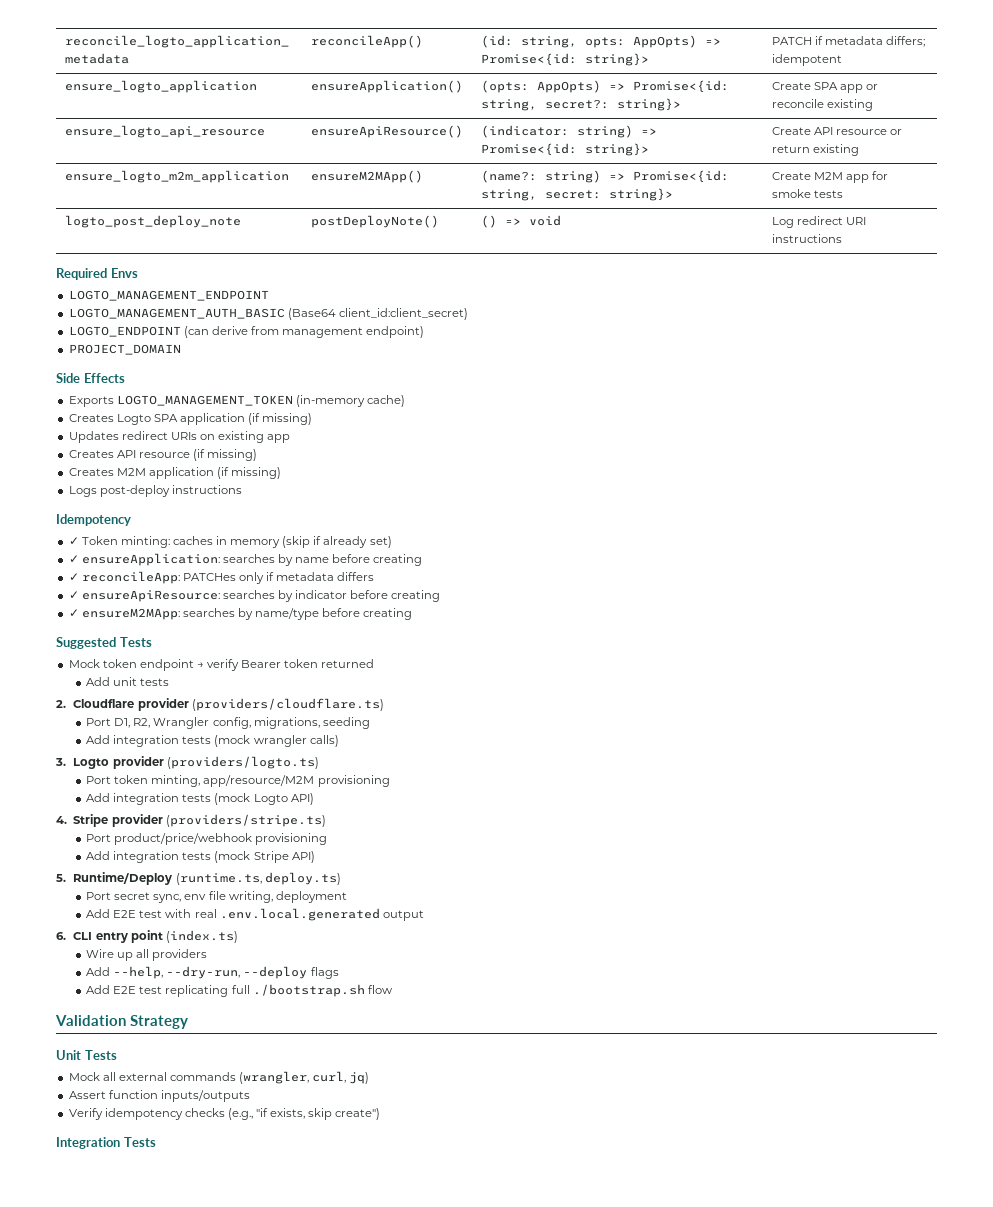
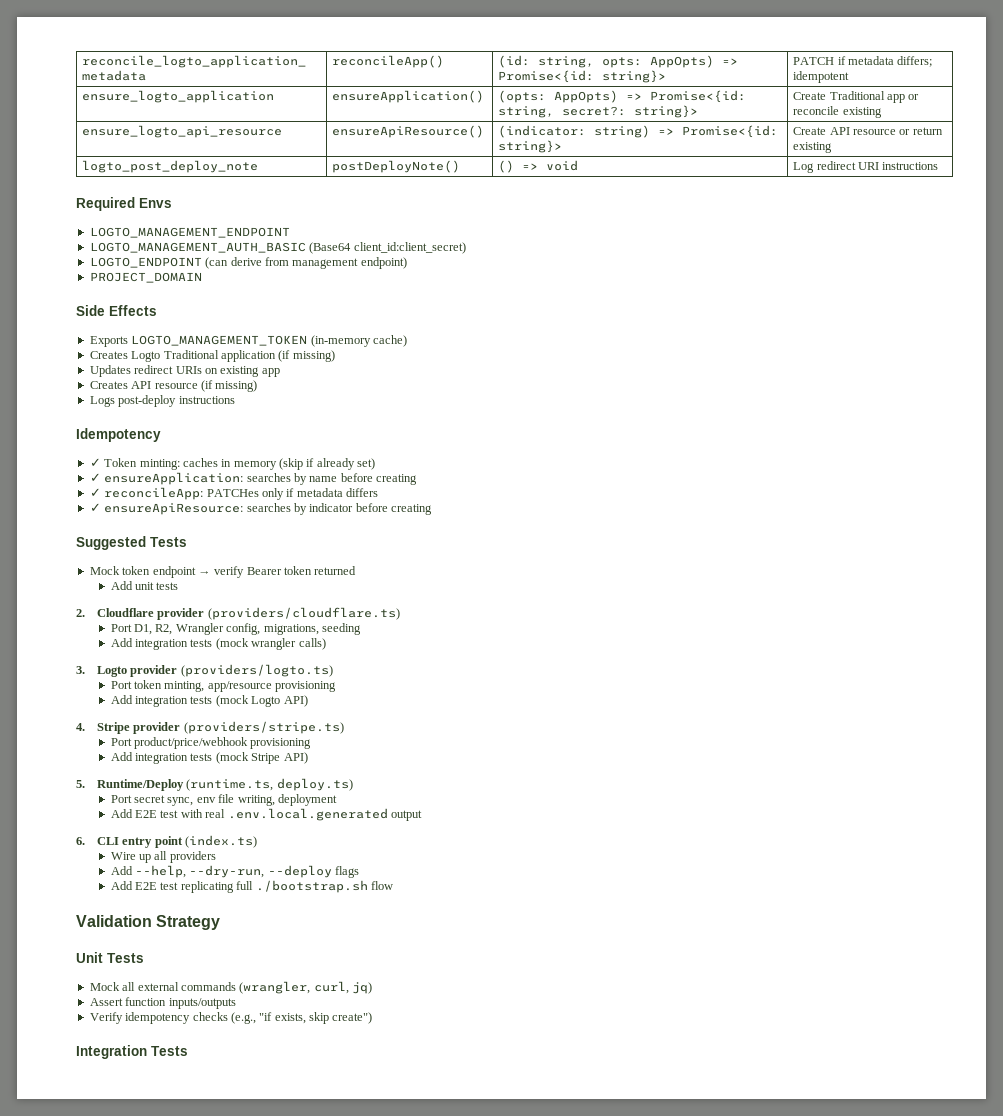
[813,82,838,90] SPA -> [829,91,885,100] Traditional
[64,170,289,183] [310,170,423,183] [480,170,729,183] [480,188,673,201] [771,171,888,183] [771,189,843,198] // ensure_logto_m2m_application | ensureM2MApp() | (name?: string) => Promise<{id: string, secret: string}> | Create M2M app for smoke tests -> (833, 147) none
[153,414,178,422] SPA -> [163,350,219,359] Traditional
[68,467,282,479] // Creates M2M application (if missing) -> (258, 386) none
[68,608,413,620] // ✓ ensureM2MApp: searches by name/type before creating -> (432, 509) none
[203,775,315,787] app/resource/M2M -> [207,681,272,692] app/resource

